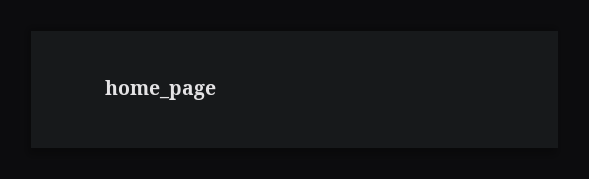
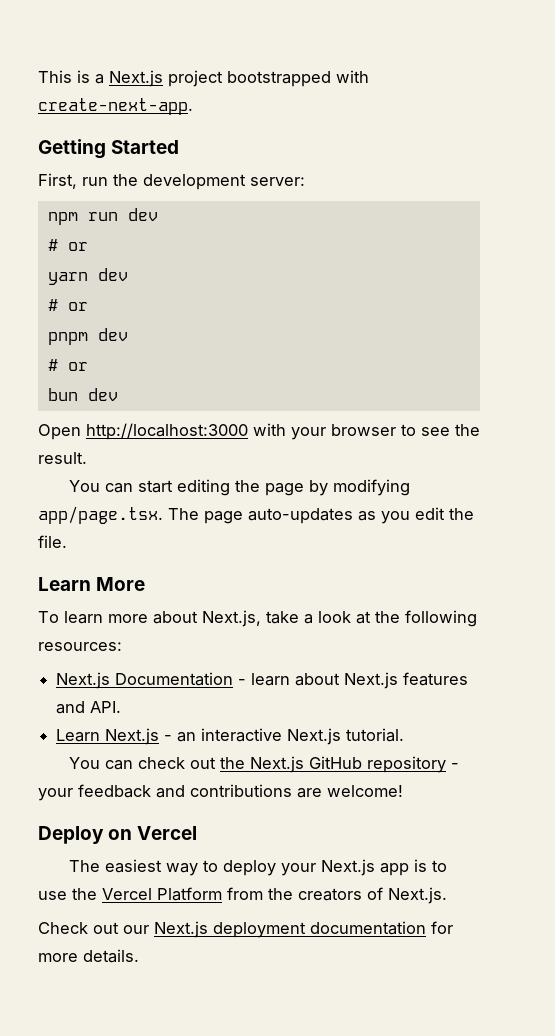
[105,80,216,100] home_page -> [38,70,369,87] [38,98,193,115] [38,139,180,159] [38,173,305,190] [47,208,158,225] [47,239,88,251] [47,268,128,285] [47,299,88,311] [47,328,128,345] [47,359,88,371] [47,388,118,401] [38,423,480,440] [38,452,87,464] [69,479,411,496] [38,506,474,524] [38,535,67,548] [38,577,146,591] [38,610,477,627] [38,642,122,651] [56,672,469,689] [56,701,122,714] [56,728,405,745] [69,756,460,773] [38,784,403,801] [38,826,198,844] [69,859,448,876] [38,887,447,904] [38,921,453,938] [38,949,139,963] This is a Next.js project bootstrapped with create-next-app. // Getting Started // First, run the development server: // npm run dev // # or // yarn dev // # or // pnpm dev // # or // bun dev // Open http://localhost:3000 with your browser to see the result. // You can start editing the page by modifying app/page.tsx. The page auto-updates as you edit the file. // Learn More // To learn more about Next.js, take a look at the following resources: // Next.js Documentation - learn about Next.js features and API. // Learn Next.js - an interactive Next.js tutorial. // You can check out the Next.js GitHub repository - your feedback and contributions are welcome! // Deploy on Vercel // The easiest way to deploy your Next.js app is to use the Vercel Platform from the creators of Next.js. // Check out our Next.js deployment documentation for more details.

